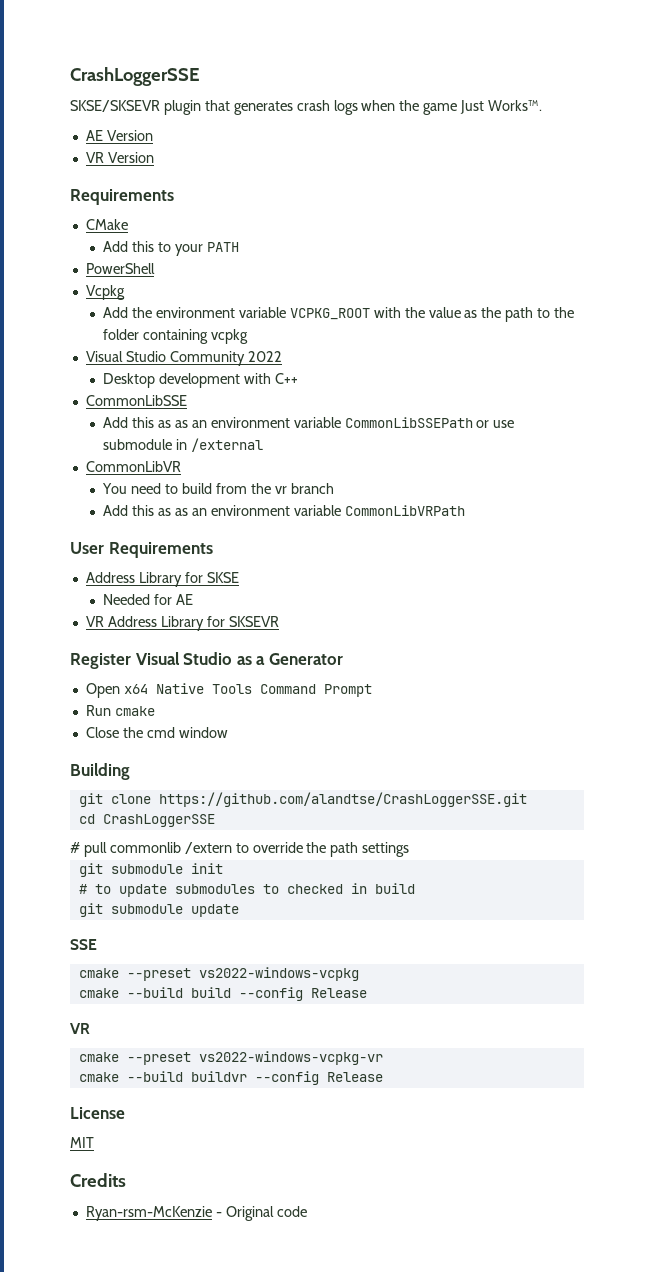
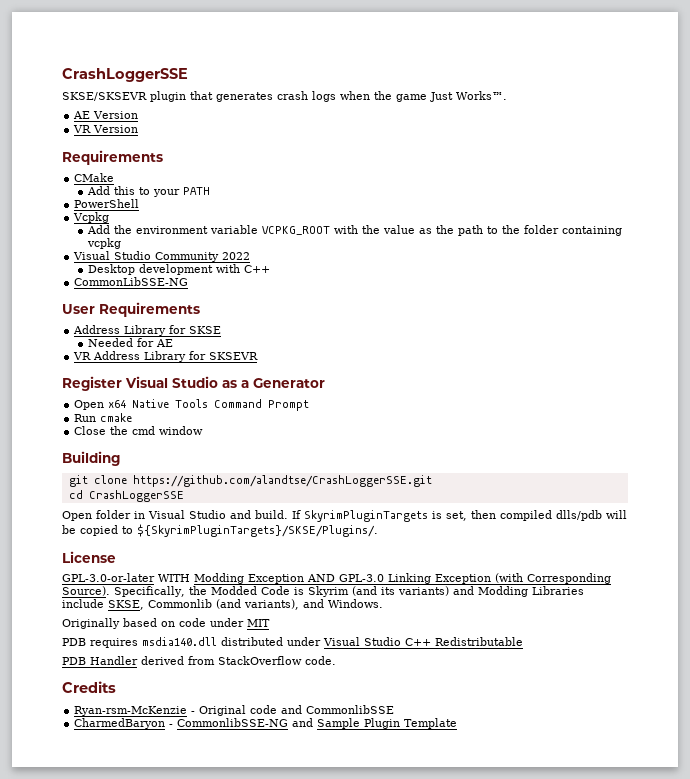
[85,395,187,406] [103,417,515,428] [103,438,263,452] [85,461,181,472] [102,483,334,494] [103,505,465,516] CommonLibSSE // Add this as as an environment variable CommonLibSSEPath or use submodule in /external // CommonLibVR // You need to build from the vr branch // Add this as as an environment variable CommonLibVRPath -> [74,277,189,286] CommonLibSSE-NG
[70,842,410,857] [78,863,223,877] [78,883,415,897] [78,903,239,917] [70,939,97,950] [78,967,359,981] [78,987,367,1001] [70,1023,90,1034] [78,1051,383,1065] [78,1071,383,1085] [70,1107,125,1119] [70,1137,94,1148] # pull commonlib /extern to override the path settings // git submodule init // # to update submodules to checked in build // git submodule update // SSE // cmake --preset vs2022-windows-vcpkg // cmake --build build --config Release // VR // cmake --preset vs2022-windows-vcpkg-vr // cmake --build buildvr --config Release // License // MIT -> [62,510,627,522] [62,524,378,537] [62,551,116,563] [62,573,611,584] [62,586,584,597] [62,599,383,610] [62,618,270,629] [62,637,523,648] [62,656,336,665] Open folder in Visual Studio and build. If SkyrimPluginTargets is set, then compiled dlls/pdb will be copied to ${SkyrimPluginTargets}/SKSE/Plugins/. // License // GPL-3.0-or-later WITH Modding Exception AND GPL-3.0 Linking Exception (with Corresponding Source). Specifically, the Modded Code is Skyrim (and its variants) and Modding Libraries include SKSE, Commonlib (and variants), and Windows. // Originally based on code under MIT // PDB requires msdia140.dll distributed under Visual Studio C++ Redistributable // PDB Handler derived from StackOverflow code.
(307, 1211) none -> [281,705,395,714] [74,718,458,729] and CommonlibSSE // CharmedBaryon - CommonlibSSE-NG and Sample Plugin Template

